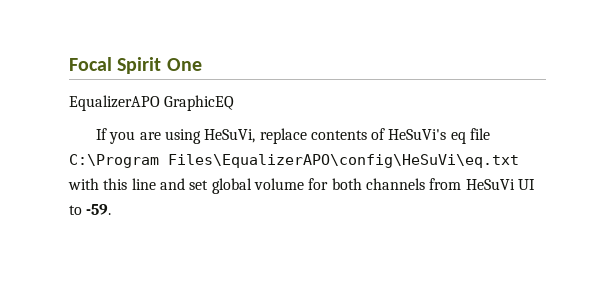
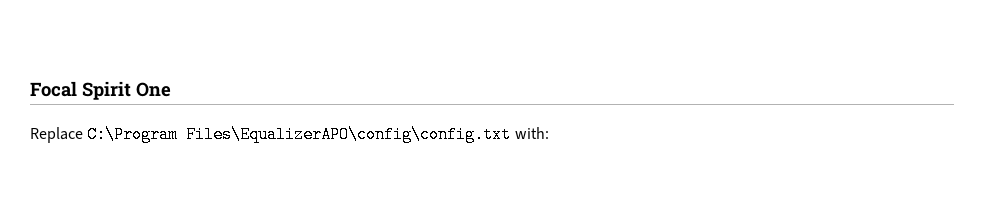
[69,95,235,111] [95,128,491,144] [69,154,519,168] [68,178,535,194] [69,204,112,215] EqualizerAPO GraphicEQ // If you are using HeSuVi, replace contents of HeSuVi's eq file C:\Program Files\EqualizerAPO\config\HeSuVi\eq.txt with this line and set global volume for both channels from HeSuVi UI to -59. -> [30,126,549,143] Replace C:\Program Files\EqualizerAPO\config\config.txt with:

